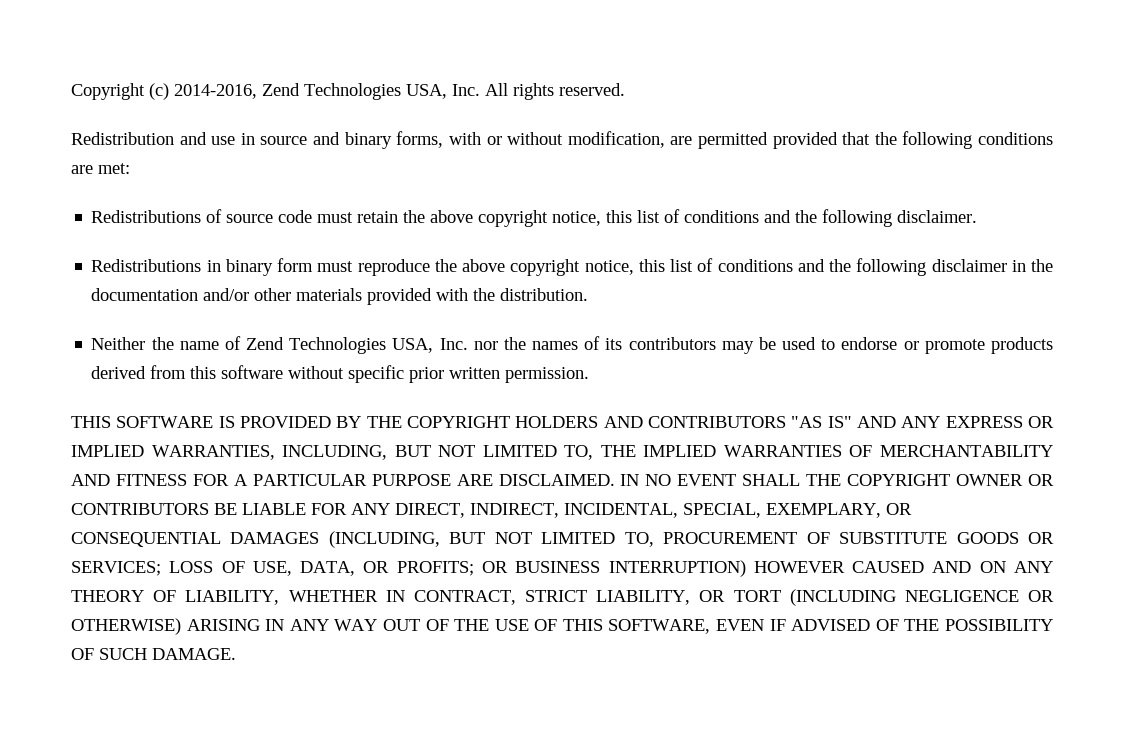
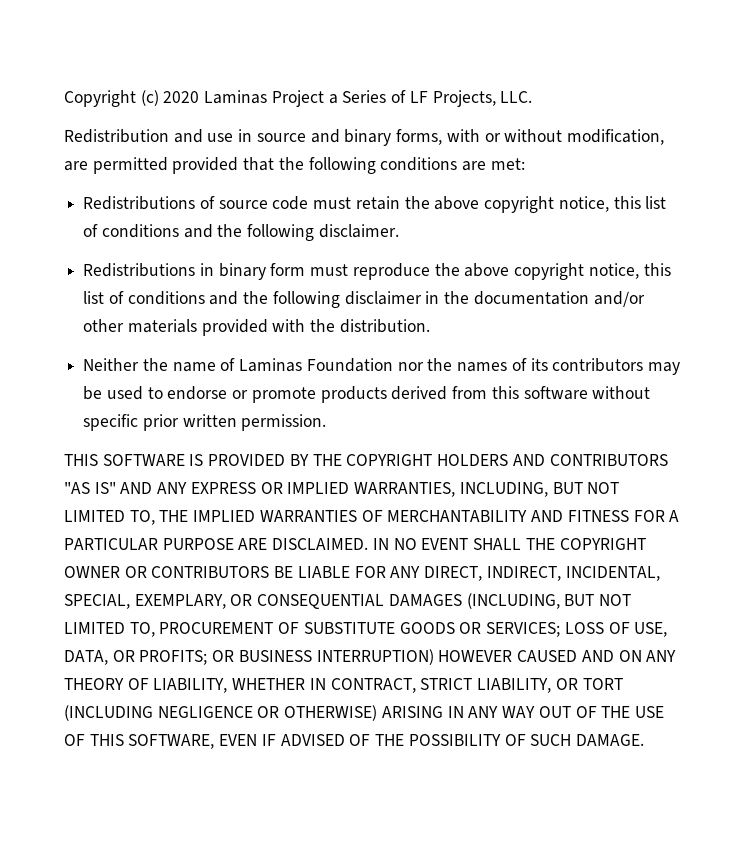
[174,83,625,100] 2014-2016, Zend Technologies USA, Inc. All rights reserved. -> [163,90,533,107] 2020 Laminas Project a Series of LF Projects, LLC.
[246,337,468,354] Zend Technologies USA, Inc. -> [239,358,393,372] Laminas Foundation

